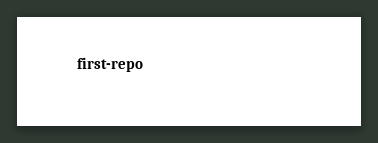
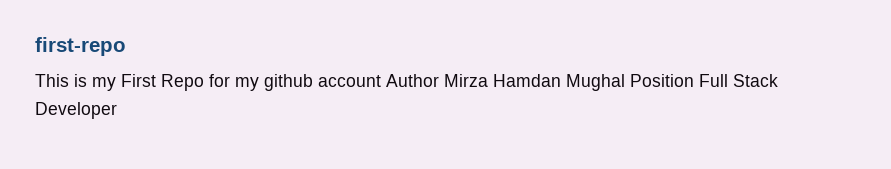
(143, 64) none -> [35,74,778,91] [35,102,117,119] // This is my First Repo for my github account Author Mirza Hamdan Mughal Position Full Stack Developer

